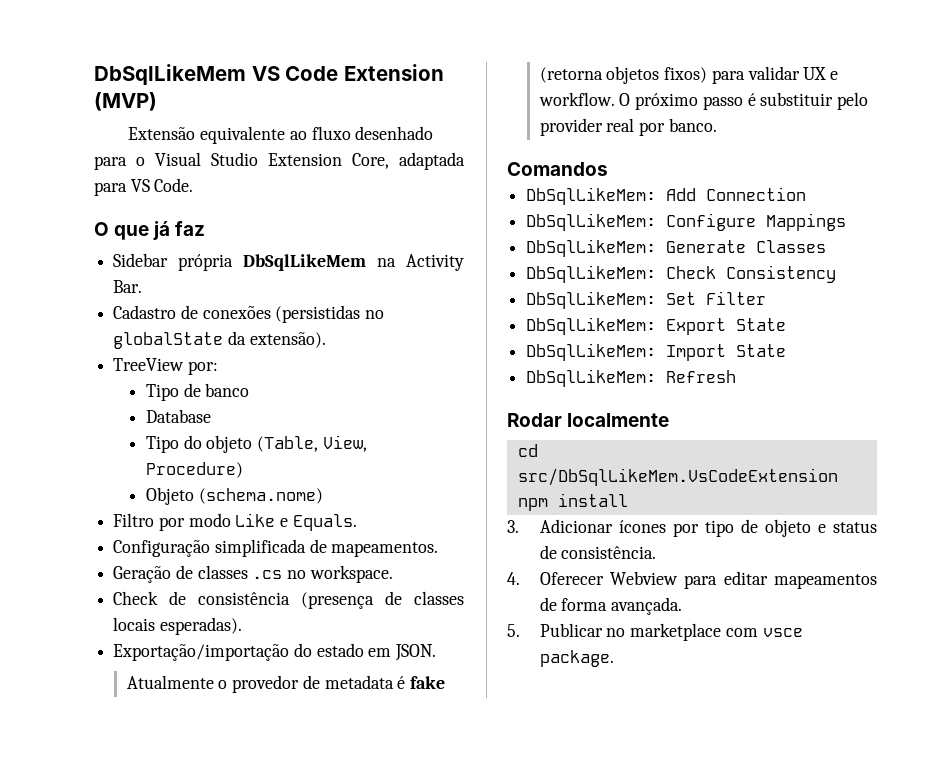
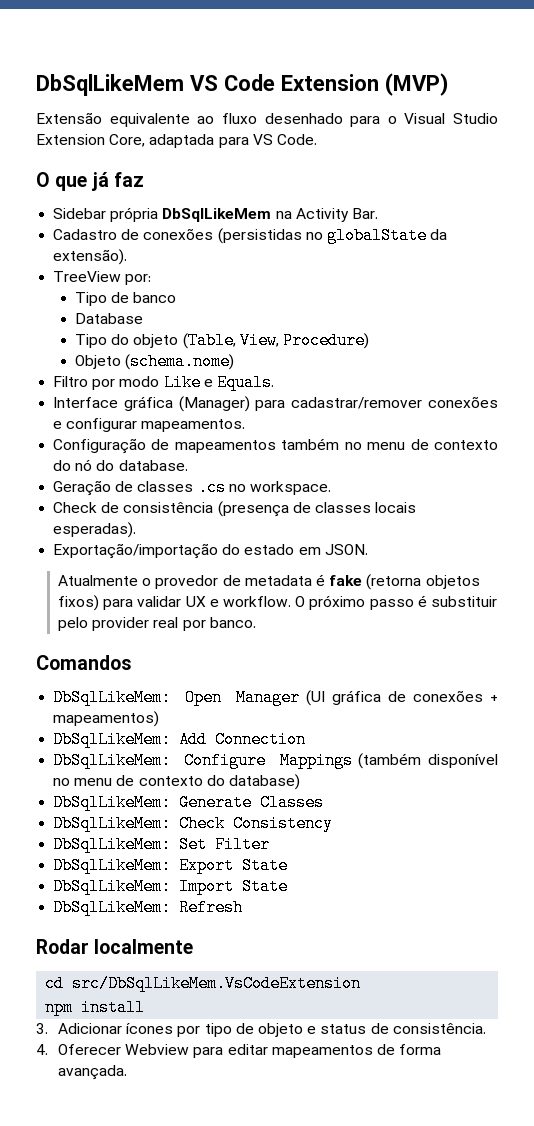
[113,539,439,557] Configuração simplificada de mapeamentos. -> [53,396,498,412] [53,418,246,432] [53,438,498,454] [53,459,188,471] Interface gráfica (Manager) para cadastrar/remover conexões e configurar mapeamentos. // Configuração de mapeamentos também no menu de contexto do nó do database.
(608, 169) none -> [53,689,498,706] [53,711,160,727] // DbSqlLikeMem: Open Manager (UI gráfica de conexões + mapeamentos)
(847, 222) none -> [358,753,498,769] [53,774,300,790] (também disponível no menu de contexto do database)
[507,623,803,641] [539,650,614,667] // 5. Publicar no marketplace com vsce package. -> (128, 1072) none

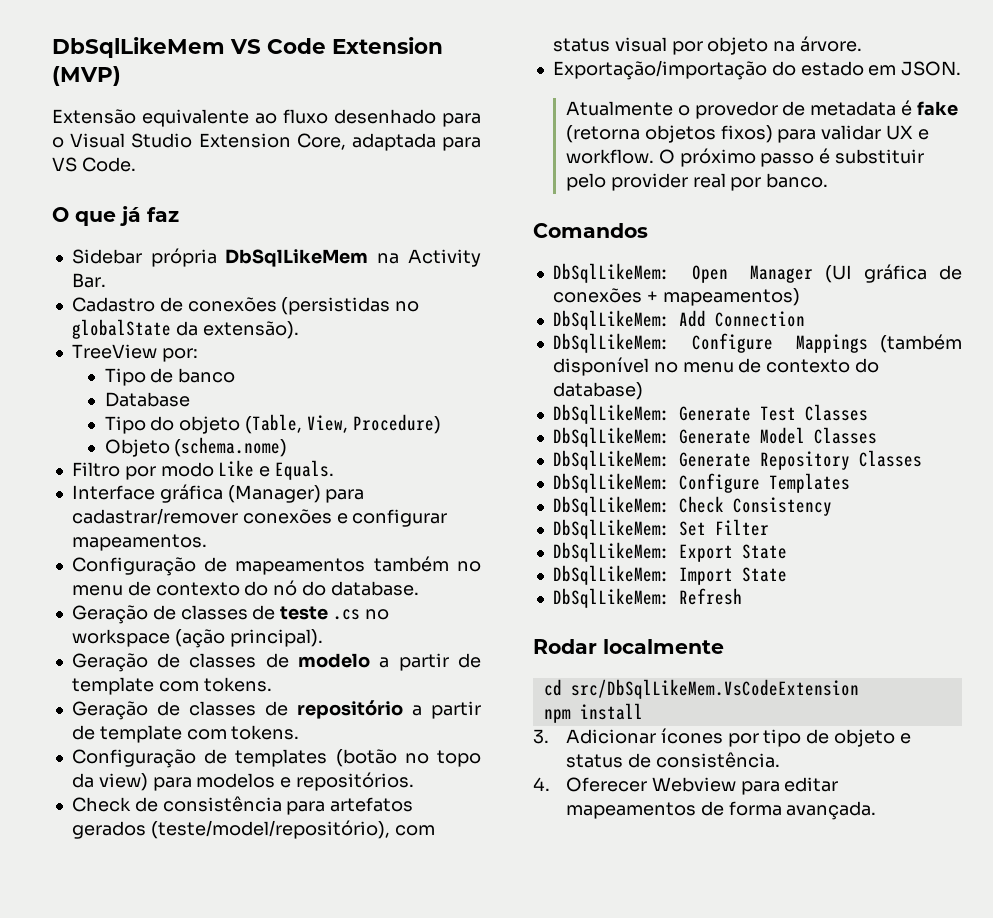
[197,479,331,496] [53,501,417,517] [53,522,137,538] .cs no workspace. // Check de consistência (presença de classes locais esperadas). -> [252,605,389,620] [71,629,323,648] [71,653,481,672] [71,677,272,695] [71,700,482,720] [71,725,300,743] [71,749,482,768] [71,772,415,791] [71,796,414,815] [71,820,435,839] [552,36,863,55] de teste .cs no workspace (ação principal). // Geração de classes de modelo a partir de template com tokens. // Geração de classes de repositório a partir de template com tokens. // Configuração de templates (botão no topo da view) para modelos e repositórios. // Check de consistência para artefatos gerados (teste/model/repositório), com status visual por objeto na árvore.
[260,794,325,811] Classes -> [759,404,868,421] [552,427,877,447] [552,450,922,470] [552,473,850,493] Test Classes // DbSqlLikeMem: Generate Model Classes // DbSqlLikeMem: Generate Repository Classes // DbSqlLikeMem: Configure Templates

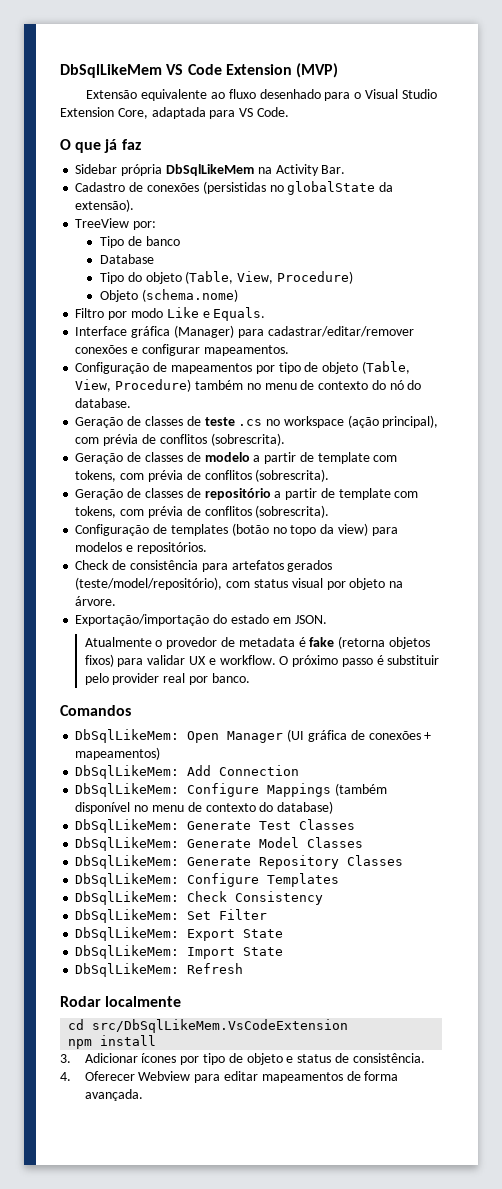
[71,508,238,525] cadastrar/remover -> [267,326,414,337] cadastrar/editar/remover
(366, 566) none -> [255,361,410,374] [75,379,192,392] por tipo de objeto (Table, View, Procedure)
[229,629,323,647] principal). -> [382,415,439,428] [75,433,285,446] principal), com prévia de conflitos (sobrescrita).
[203,677,272,692] tokens. -> [75,469,330,482] tokens, com prévia de conflitos (sobrescrita).
[231,725,300,740] tokens. -> [75,505,330,518] tokens, com prévia de conflitos (sobrescrita).

